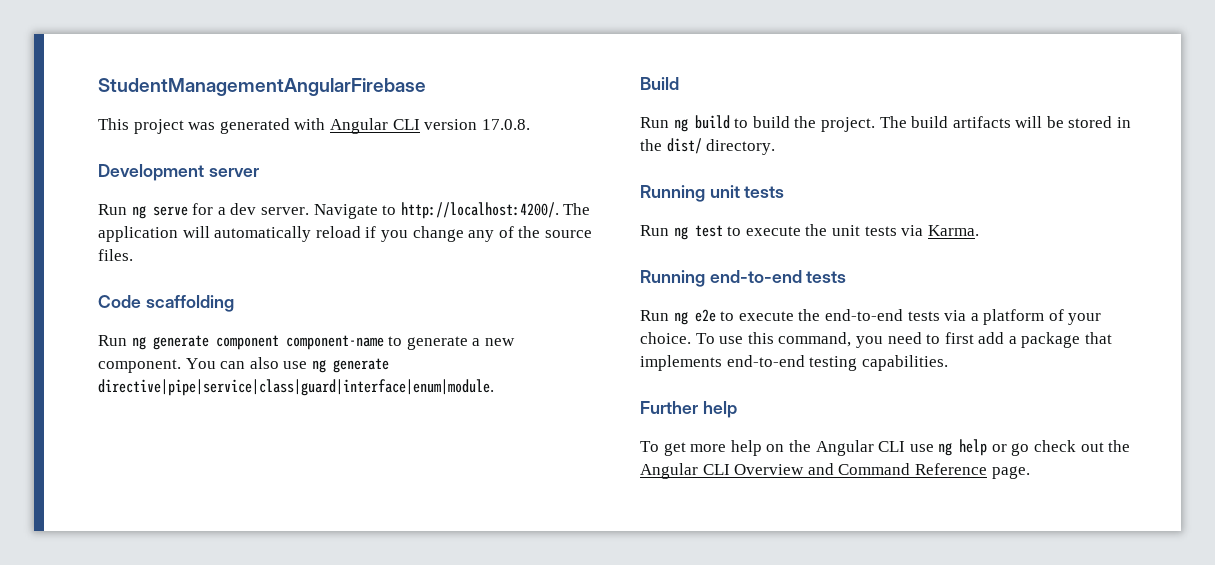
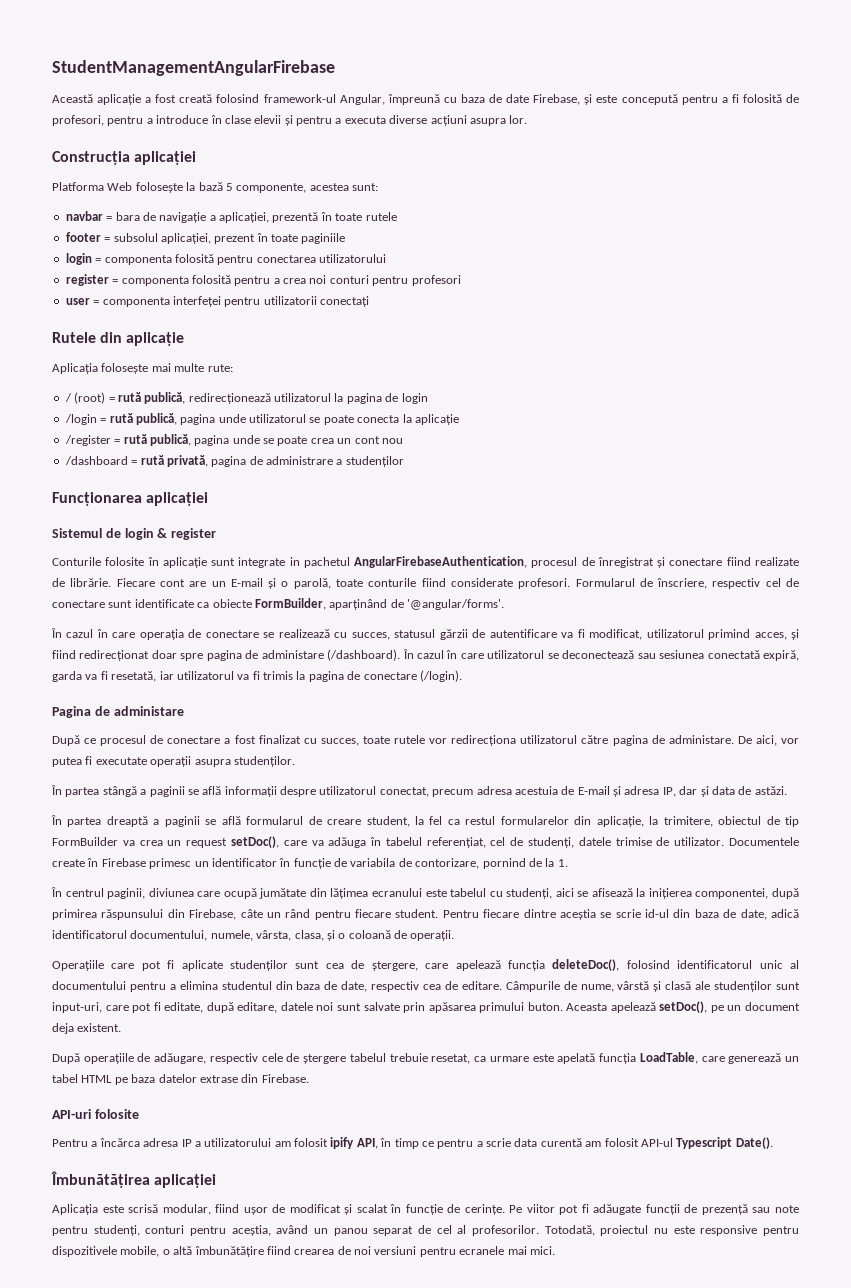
[98,118,530,134] [98,164,259,181] [98,202,591,219] [98,226,592,242] [98,249,133,261] [98,295,234,312] [98,335,515,350] [98,357,389,373] [98,379,494,396] [640,77,679,90] [640,115,1132,132] [640,138,776,155] [640,185,785,202] [640,224,979,240] [640,270,847,287] [640,309,1102,325] [640,332,1113,348] [640,355,948,371] [640,401,737,418] [640,439,1131,456] [640,463,1030,479] This project was generated with Angular CLI version 17.0.8. // Development server // Run ng serve for a dev server. Navigate to http://localhost:4200/. The application will automatically reload if you change any of the source files. // Code scaffolding // Run ng generate component component-name to generate a new component. You can also use ng generate directive|pipe|service|class|guard|interface|enum|module. // Build // Run ng build to build the project. The build artifacts will be stored in the dist/ directory. // Running unit tests // Run ng test to execute the unit tests via Karma. // Running end-to-end tests // Run ng e2e to execute the end-to-end tests via a platform of your choice. To use this command, you need to first add a package that implements end-to-end testing capabilities. // Further help // To get more help on the Angular CLI use ng help or go check out the Angular CLI Overview and Command Reference page. -> [52,94,799,105] [52,115,528,126] [52,151,197,165] [52,182,378,193] [65,211,397,223] [65,232,346,244] [65,253,386,265] [65,274,461,286] [65,296,369,307] [52,332,185,346] [52,363,233,374] [64,392,428,404] [64,413,459,425] [64,434,403,446] [64,455,404,467] [52,492,209,506] [52,528,217,540] [52,556,799,568] [52,578,799,589] [52,598,504,610] [51,628,800,640] [52,649,800,661] [52,670,462,682] [52,706,184,718] [52,735,799,746] [52,756,295,767] [51,785,787,797] [51,815,800,827] [52,836,799,848] [52,858,568,869] [51,887,799,899] [52,909,800,920] [52,930,455,941] [52,959,799,971] [52,981,801,992] [52,1001,800,1013] [52,1023,122,1034] [52,1052,799,1064] [52,1074,309,1085] [52,1109,139,1119] [52,1137,773,1149] [51,1171,217,1188] [52,1204,799,1215] [52,1225,799,1236] [52,1246,555,1257] Această aplicație a fost creată folosind framework-ul Angular, împreună cu baza de date Firebase, și este concepută pentru a fi folosită de profesori, pentru a introduce în clase elevii și pentru a executa diverse acțiuni asupra lor. // Construcția aplicației // Platforma Web folosește la bază 5 componente, acestea sunt: // navbar = bara de navigație a aplicației, prezentă în toate rutele // footer = subsolul aplicației, prezent în toate paginiile // login = componenta folosită pentru conectarea utilizatorului // register = componenta folosită pentru a crea noi conturi pentru profesori // user = componenta interfeței pentru utilizatorii conectați // Rutele din aplicație // Aplicația folosește mai multe rute: // / (root) = rută publică, redirecționează utilizatorul la pagina de login // /login = rută publică, pagina unde utilizatorul se poate conecta la aplicație // /register = rută publică, pagina unde se poate crea un cont nou // /dashboard = rută privată, pagina de administrare a studenților // Funcționarea aplicației // Sistemul de login & register // Conturile folosite în aplicație sunt integrate in pachetul AngularFirebaseAuthentication, procesul de înregistrat și conectare fiind realizate de librărie. Fiecare cont are un E-mail și o parolă, toate conturile fiind considerate profesori. Formularul de înscriere, respectiv cel de conectare sunt identificate ca obiecte FormBuilder, aparținând de '@angular/forms'. // În cazul în care operația de conectare se realizează cu succes, statusul gărzii de autentificare va fi modificat, utilizatorul primind acces, și fiind redirecționat doar spre pagina de administare (/dashboard). În cazul în care utilizatorul se deconectează sau sesiunea conectată expiră, garda va fi resetată, iar utilizatorul va fi trimis la pagina de conectare (/login). // Pagina de administare // După ce procesul de conectare a fost finalizat cu succes, toate rutele vor redirecționa utilizatorul către pagina de administare. De aici, vor putea fi executate operații asupra studenților. // În partea stângă a paginii se află informații despre utilizatorul conectat, precum adresa acestuia de E-mail și adresa IP, dar și data de astăzi. // În partea dreaptă a paginii se află formularul de creare student, la fel ca restul formularelor din aplicație, la trimitere, obiectul de tip FormBuilder va crea un request setDoc(), care va adăuga în tabelul referențiat, cel de studenți, datele trimise de utilizator. Documentele create în Firebase primesc un identificator în funcție de variabila de contorizare, pornind de la 1. // În centrul paginii, diviunea care ocupă jumătate din lățimea ecranului este tabelul cu studenți, aici se afisează la inițierea componentei, după primirea răspunsului din Firebase, câte un rând pentru fiecare student. Pentru fiecare dintre aceștia se scrie id-ul din baza de date, adică identificatorul documentului, numele, vârsta, clasa, și o coloană de operații. // Operațiile care pot fi aplicate studenților sunt cea de ștergere, care apelează funcția deleteDoc(), folosind identificatorul unic al documentului pentru a elimina studentul din baza de date, respectiv cea de editare. Câmpurile de nume, vârstă și clasă ale studenților sunt input-uri, care pot fi editate, după editare, datele noi sunt salvate prin apăsarea primului buton. Aceasta apelează setDoc(), pe un document deja existent. // După operațiile de adăugare, respectiv cele de ștergere tabelul trebuie resetat, ca urmare este apelată funcția LoadTable, care generează un tabel HTML pe baza datelor extrase din Firebase. // API-uri folosite // Pentru a încărca adresa IP a utilizatorului am folosit ipify API, în timp ce pentru a scrie data curentă am folosit API-ul Typescript Date(). // Îmbunătățirea aplicației // Aplicația este scrisă modular, fiind ușor de modificat și scalat în funcție de cerințe. Pe viitor pot fi adăugate funcții de prezență sau note pentru studenți, conturi pentru aceștia, având un panou separat de cel al profesorilor. Totodată, proiectul nu este responsive pentru dispozitivele mobile, o altă îmbunătățire fiind crearea de noi versiuni pentru ecranele mai mici.

